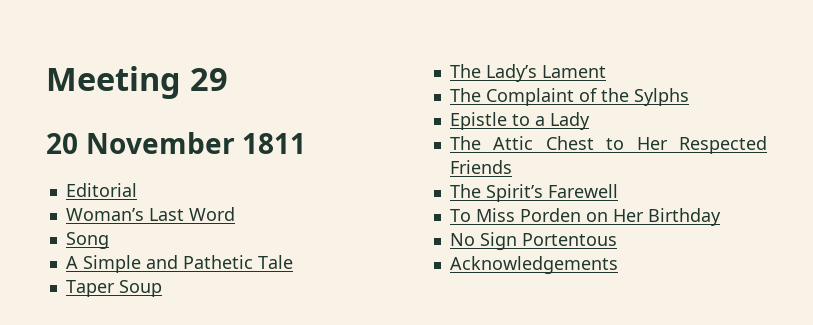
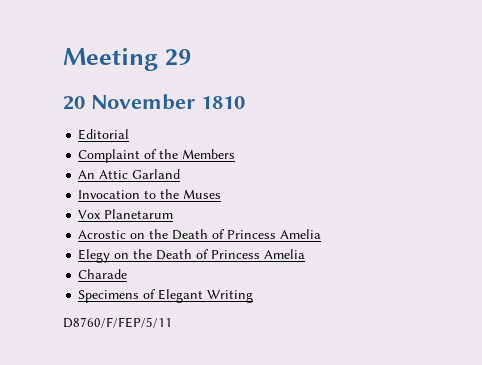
[242,133,307,154] 1811 -> [201,96,245,109] 1810
[65,207,235,221] [65,232,109,249] [65,255,293,273] [65,280,162,297] [449,64,606,82] [449,88,689,106] [449,112,590,130] [449,136,767,154] [449,160,512,174] [449,184,618,202] [449,208,721,226] [449,232,617,250] [449,256,618,274] Woman’s Last Word // Song // A Simple and Pathetic Tale // Taper Soup // The Lady’s Lament // The Complaint of the Sylphs // Epistle to a Lady // The Attic Chest to Her Respected Friends // The Spirit’s Farewell // To Miss Porden on Her Birthday // No Sign Portentous // Acknowledgements -> [78,149,236,163] [78,169,181,179] [78,189,222,199] [78,209,174,219] [78,229,322,240] [78,249,306,263] [78,269,128,279] [78,289,254,303] [63,317,172,328] Complaint of the Members // An Attic Garland // Invocation to the Muses // Vox Planetarum // Acrostic on the Death of Princess Amelia // Elegy on the Death of Princess Amelia // Charade // Specimens of Elegant Writing // D8760/F/FEP/5/11

